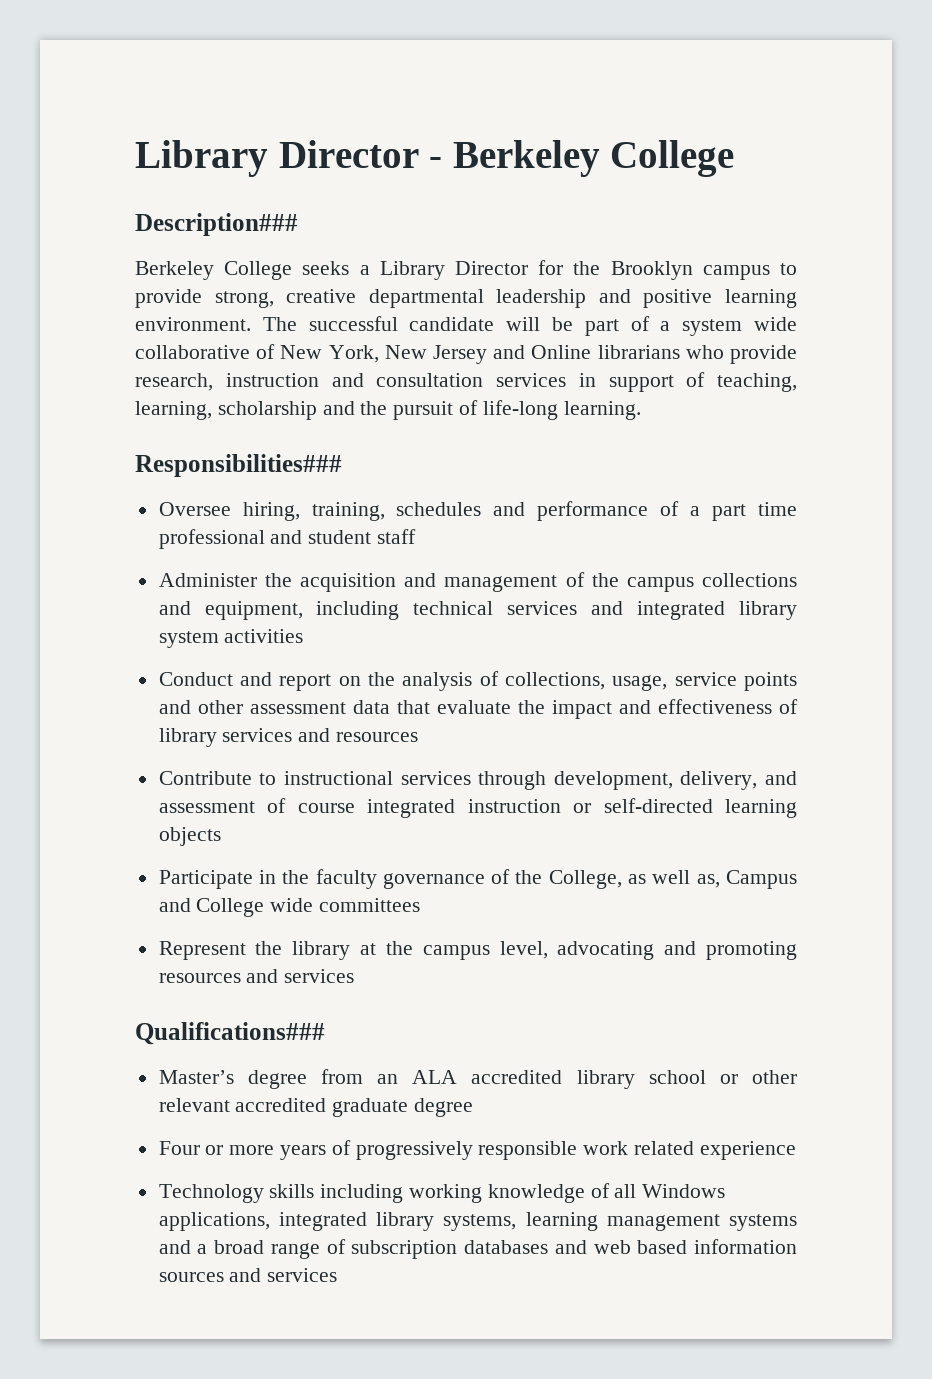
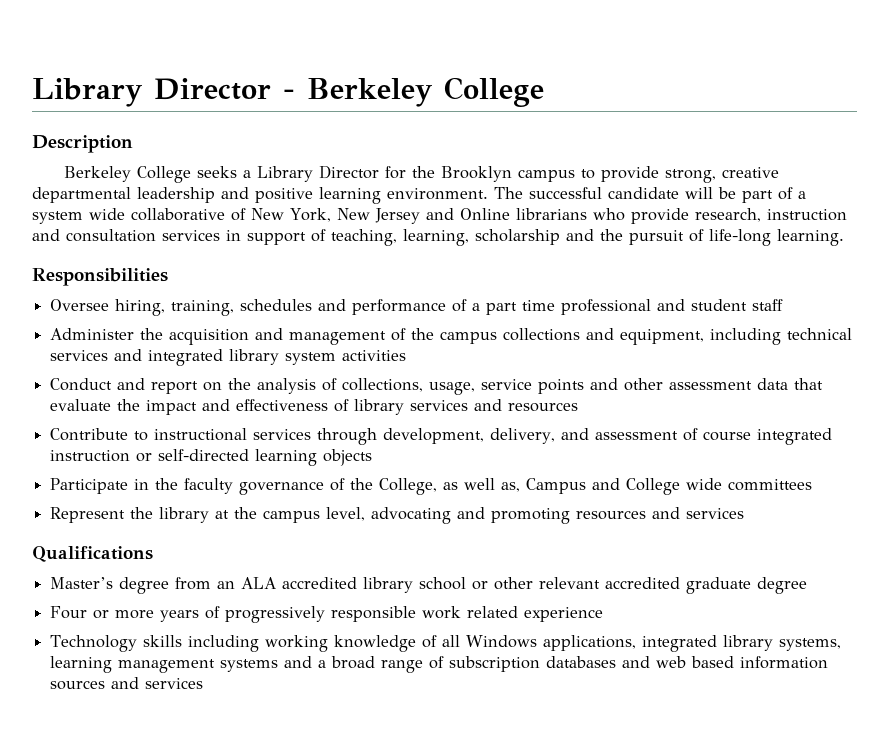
[135,213,298,236] Description### -> [32,135,133,153] Description
[135,454,342,477] Responsibilities### -> [32,268,168,286] Responsibilities
[135,1022,325,1045] Qualifications### -> [32,546,153,562] Qualifications

